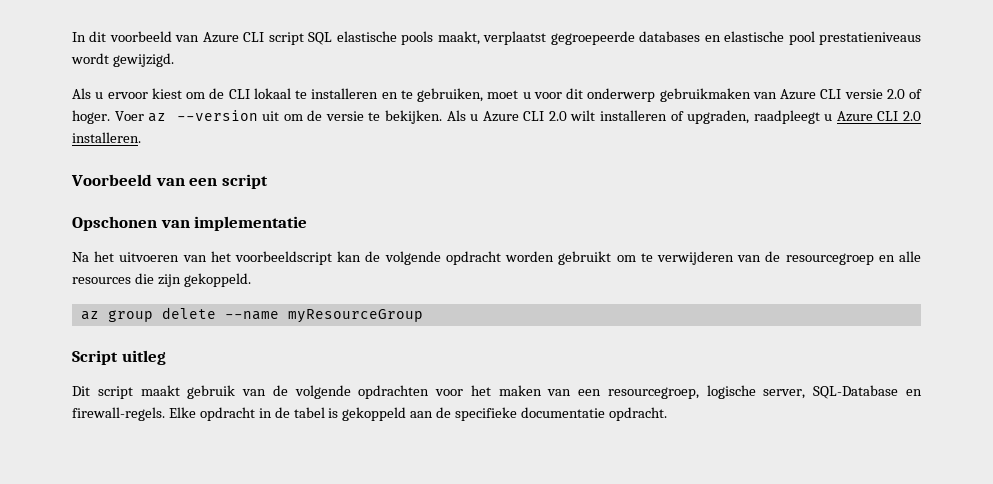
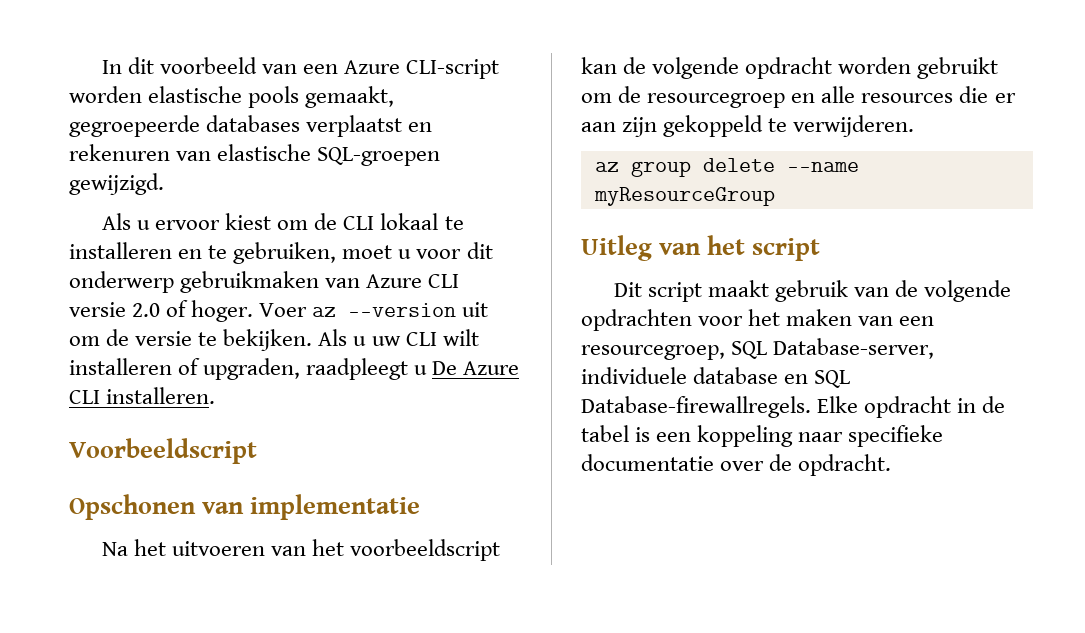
[202,31,921,45] [71,53,109,64] Azure CLI script SQL elastische pools maakt, verplaatst gegroepeerde databases en elastische pool prestatieniveaus wordt -> [303,59,500,79] [69,86,395,108] [69,115,433,137] [69,144,441,166] een Azure CLI-script worden elastische pools gemaakt, gegroepeerde databases verplaatst en rekenuren van elastische SQL-groepen
[482,111,567,122] Azure CLI 2.0 -> [371,332,437,346] uw CLI
[836,111,921,122] Azure CLI 2.0 -> [432,361,520,375] [69,390,100,404] De Azure CLI
[71,174,268,189] Voorbeeld van een script -> [69,438,257,464] Voorbeeldscript
[640,251,762,265] te verwijderen van -> (612, 98) none
[157,273,251,287] zijn gekoppeld. -> [994,93,1016,103] [581,115,915,137] er aan zijn gekoppeld te verwijderen.
[72,350,166,365] Script uitleg -> [581,235,821,261] Uitleg van het script
[706,385,922,399] [72,407,165,421] logische server, SQL-Database en firewall-regels. -> [731,338,935,359] [581,367,851,388] [581,396,811,418] SQL Database-server, individuele database en SQL Database-firewallregels.
[342,407,606,421] gekoppeld aan de specifieke documentatie -> [656,425,944,447] [581,454,793,471] een koppeling naar specifieke documentatie over de

